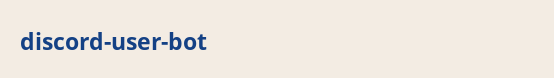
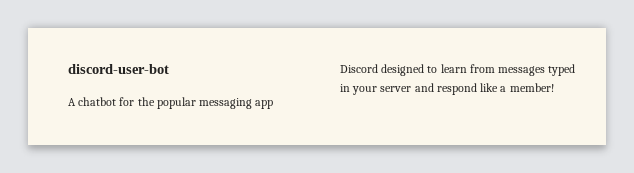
(207, 41) none -> [68,97,274,109] [340,64,576,76] [340,83,554,95] // A chatbot for the popular messaging app Discord designed to learn from messages typed in your server and respond like a member!

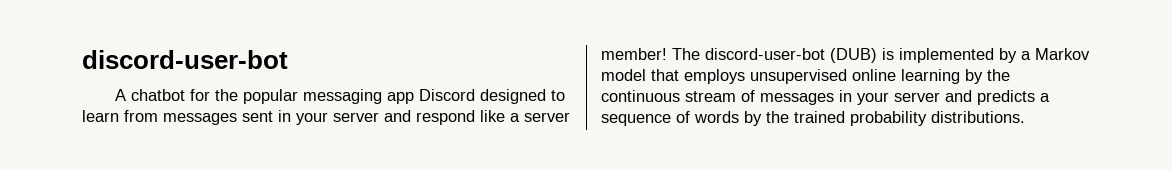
[548,64,576,76] typed -> [242,111,273,122] sent
[509,83,554,92] member! -> [524,112,570,122] [601,48,1090,63] [601,69,1010,84] [601,90,1050,105] [601,111,1025,126] server member! The discord-user-bot (DUB) is implemented by a Markov model that employs unsupervised online learning by the continuous stream of messages in your server and predicts a sequence of words by the trained probability distributions.

